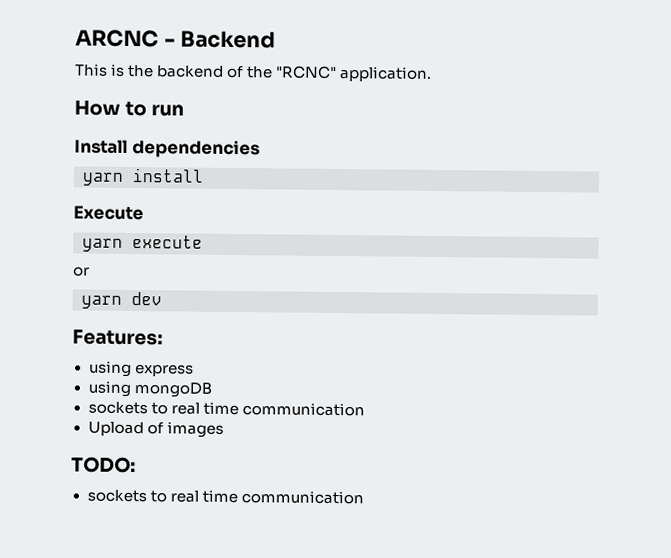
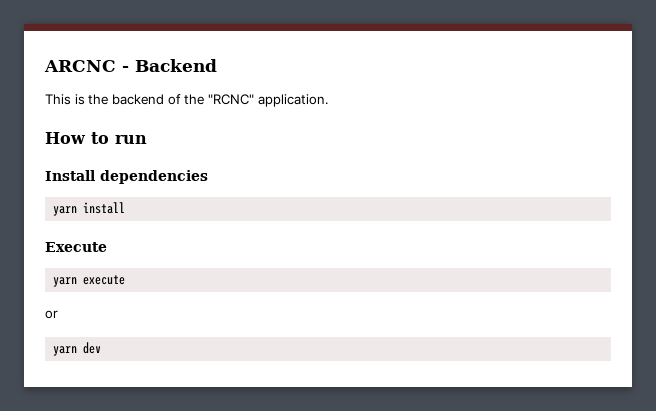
[72,329,163,346] [88,360,194,378] [87,380,212,398] [87,401,365,417] [87,421,224,438] [71,456,136,474] [86,489,364,505] // Features: // using express // using mongoDB // sockets to real time communication // Upload of images // TODO: // sockets to real time communication -> (102, 348) none

